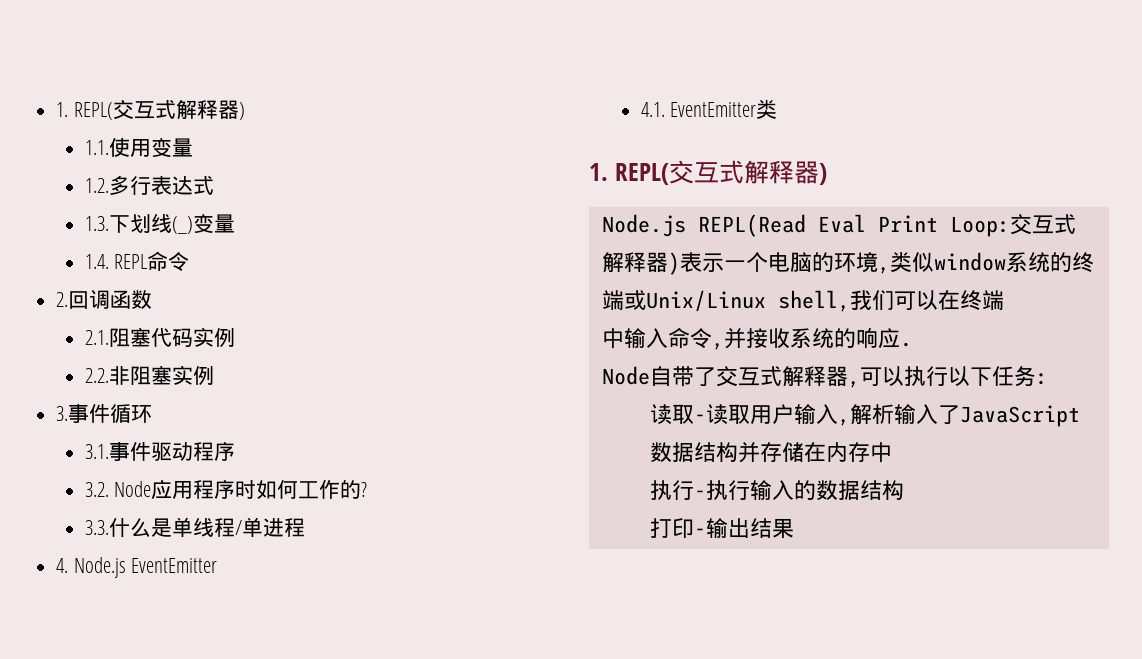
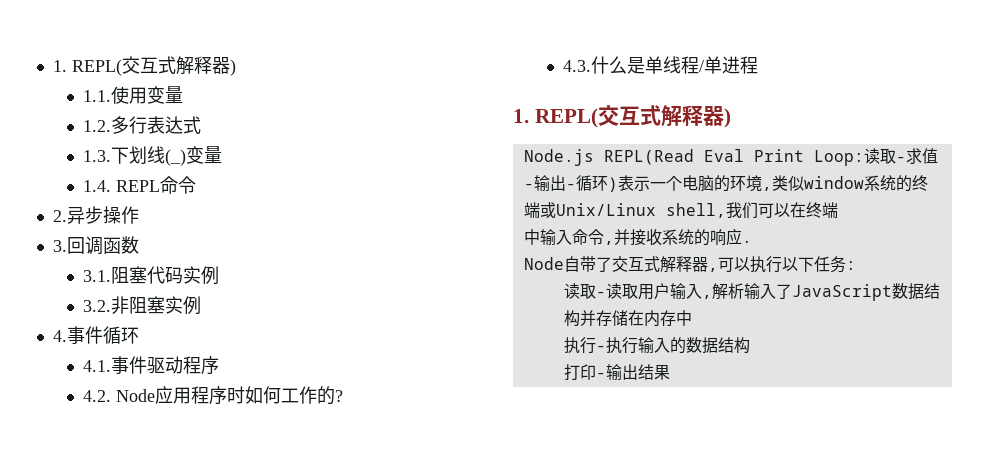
(69, 299) none -> [66,206,139,224] [52,240,67,252] 异步操作 // 3.
[84,330,109,345] 2.1. -> [82,270,111,282] 3.1.
[84,368,109,383] 2.2. -> [82,300,111,312] 3.2.
[56,406,69,421] 3. -> [52,330,67,342] 4.
[84,444,109,459] 3.1. -> [82,360,111,372] 4.1.
[84,482,109,497] 3.2. -> [82,390,111,402] 4.2.
[84,520,109,535] 3.3. -> [562,60,591,72] 4.3.
[56,557,218,578] [640,99,778,119] // 4. Node.js EventEmitter // 4.1. EventEmitter类 -> (758, 65) none
[1009,214,1076,235] [601,252,668,273] 交互式解释器 -> [863,148,938,164] [523,175,608,191] 读取-求值-输出-循环

